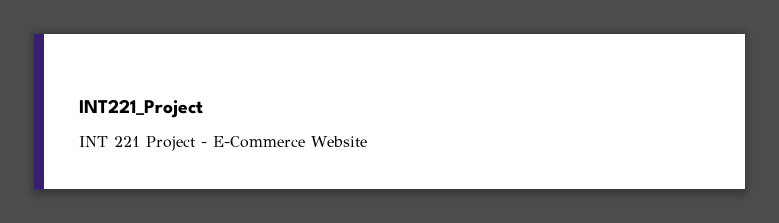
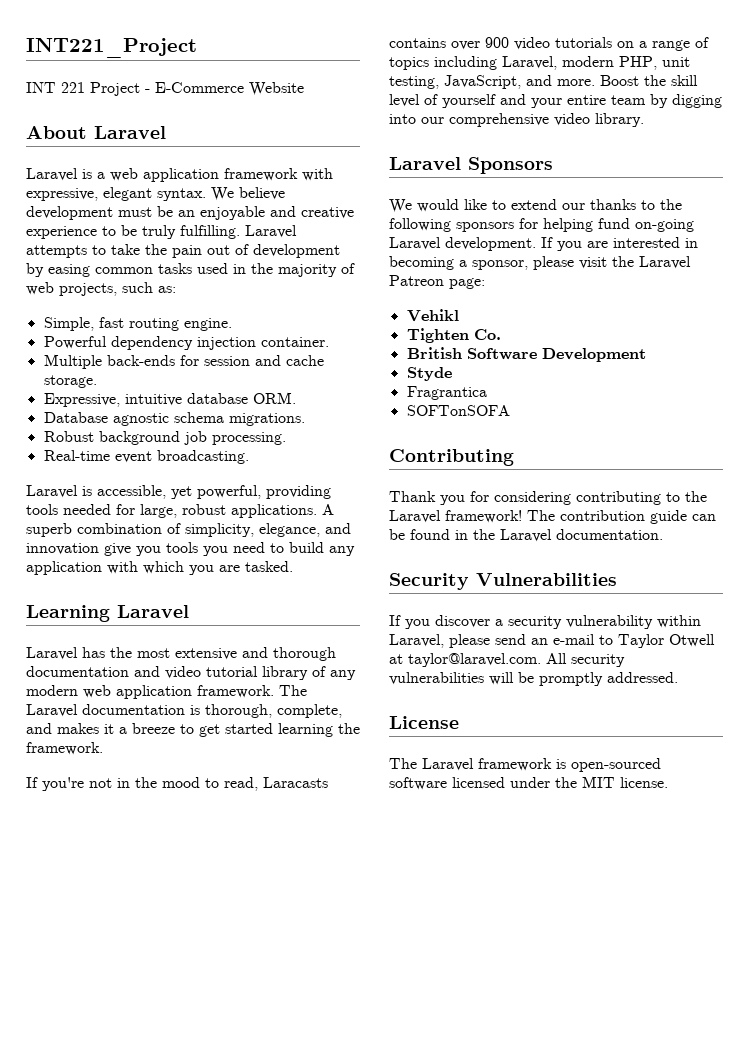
(367, 141) none -> [26,126,166,139] [26,168,333,182] [26,187,285,201] [26,206,354,220] [26,225,297,239] [26,244,340,258] [26,263,355,277] [26,282,176,296] [43,317,232,331] [43,336,329,350] [43,354,324,369] [43,375,97,388] [43,392,296,407] [43,412,305,426] [43,431,286,445] [43,450,249,464] [26,485,331,499] [26,504,334,518] [26,523,351,537] [26,542,355,556] [26,561,293,575] [26,605,189,622] [26,647,336,661] [26,666,356,680] [26,685,307,699] [26,704,342,718] [26,723,360,737] [26,742,103,755] [26,777,328,791] [389,37,709,51] [389,56,690,70] [389,75,698,89] [389,94,722,108] [389,113,644,127] [389,157,553,174] [389,199,682,213] [389,218,694,232] [389,237,698,251] [389,256,691,270] [389,275,485,289] [406,309,459,322] [406,328,501,343] [406,347,646,362] [406,367,452,381] [406,386,487,400] [406,405,510,416] [389,449,514,466] [389,491,707,505] [389,510,716,524] [389,529,663,542] [389,573,617,590] [389,615,701,629] [389,634,715,648] [389,653,625,667] [389,672,678,686] [389,716,459,729] [389,758,661,772] [389,776,668,790] // About Laravel // Laravel is a web application framework with expressive, elegant syntax. We believe development must be an enjoyable and creative experience to be truly fulfilling. Laravel attempts to take the pain out of development by easing common tasks used in the majority of web projects, such as: // Simple, fast routing engine. // Powerful dependency injection container. // Multiple back-ends for session and cache storage. // Expressive, intuitive database ORM. // Database agnostic schema migrations. // Robust background job processing. // Real-time event broadcasting. // Laravel is accessible, yet powerful, providing tools needed for large, robust applications. A superb combination of simplicity, elegance, and innovation give you tools you need to build any application with which you are tasked. // Learning Laravel // Laravel has the most extensive and thorough documentation and video tutorial library of any modern web application framework. The Laravel documentation is thorough, complete, and makes it a breeze to get started learning the framework. // If you're not in the mood to read, Laracasts contains over 900 video tutorials on a range of topics including Laravel, modern PHP, unit testing, JavaScript, and more. Boost the skill level of yourself and your entire team by digging into our comprehensive video library. // Laravel Sponsors // We would like to extend our thanks to the following sponsors for helping fund on-going Laravel development. If you are interested in becoming a sponsor, please visit the Laravel Patreon page: // Vehikl // Tighten Co. // British Software Development // Styde // Fragrantica // SOFTonSOFA // Contributing // Thank you for considering contributing to the Laravel framework! The contribution guide can be found in the Laravel documentation. // Security Vulnerabilities // If you discover a security vulnerability within Laravel, please send an e-mail to Taylor Otwell at taylor@laravel.com. All security vulnerabilities will be promptly addressed. // License // The Laravel framework is open-sourced software licensed under the MIT license.

